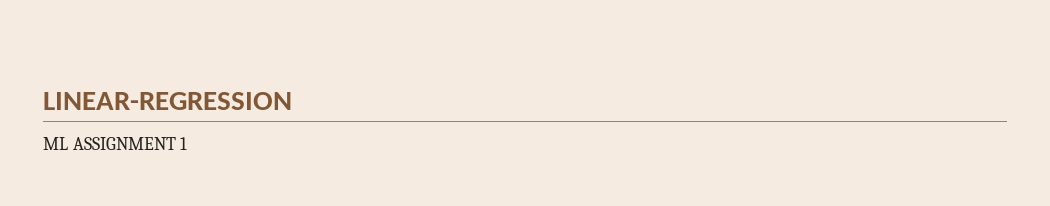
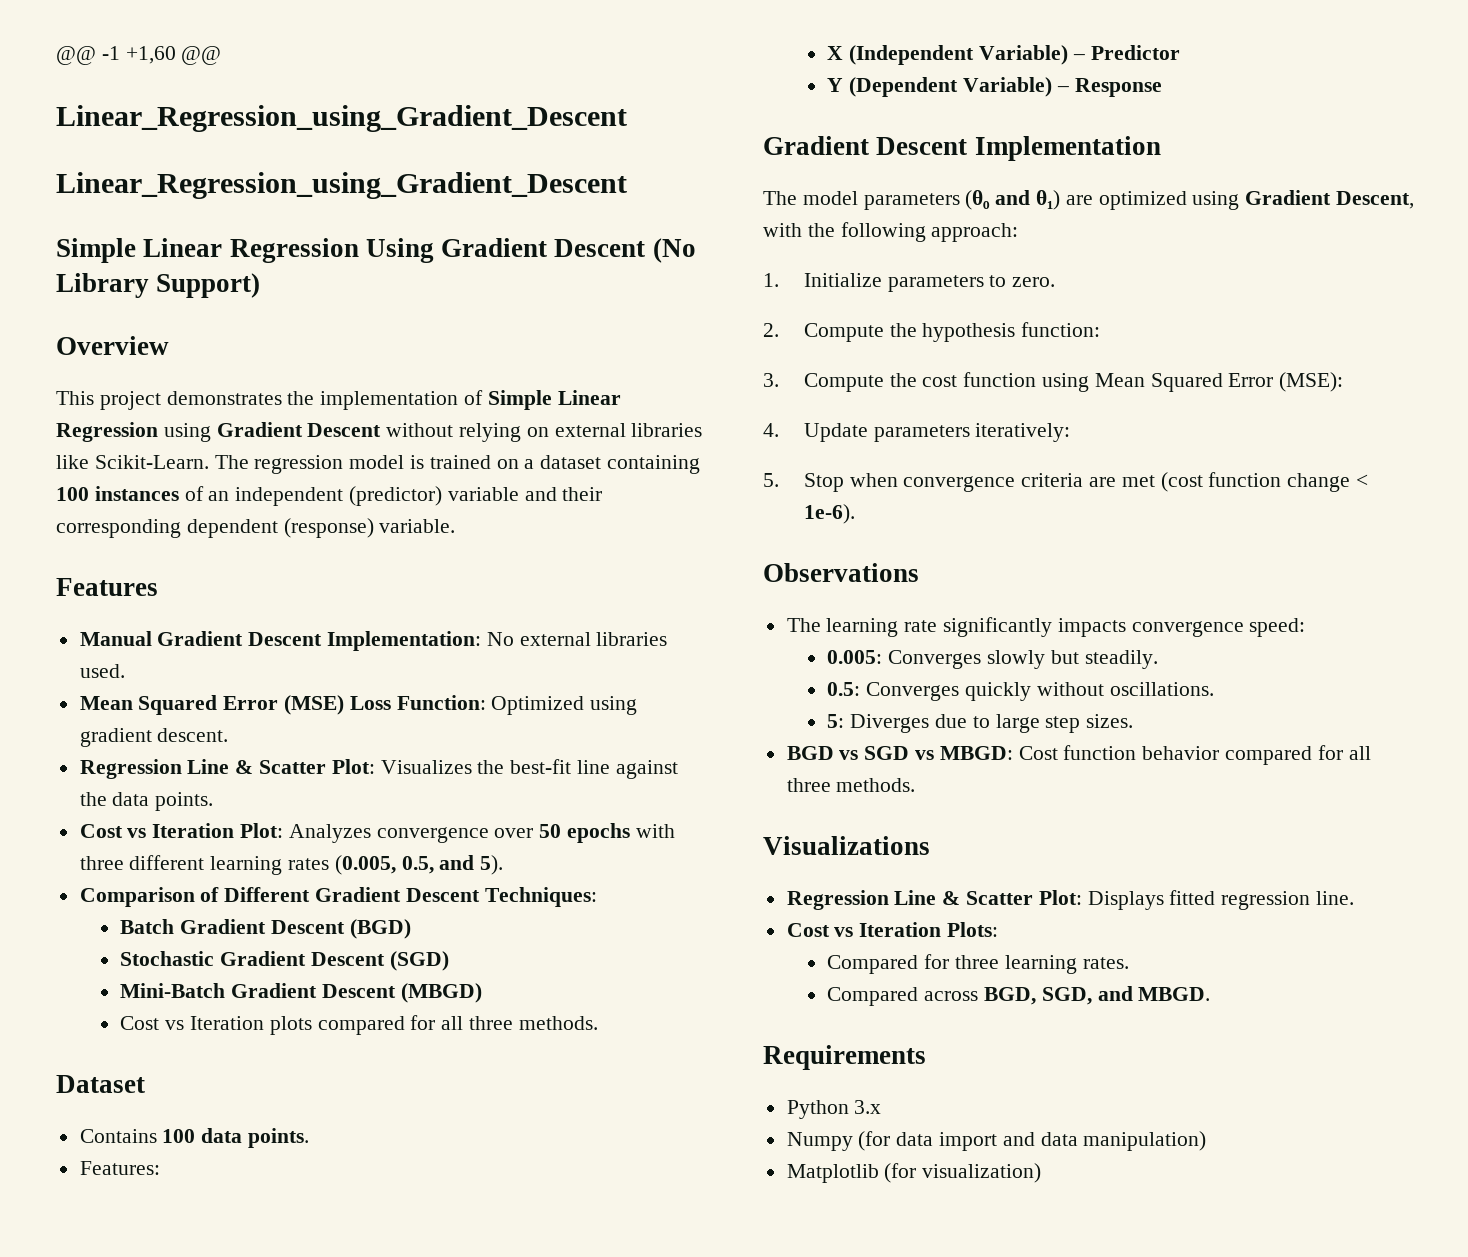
[43,92,292,110] [43,137,188,150] LINEAR-REGRESSION // ML ASSIGNMENT 1 -> [56,46,222,65] [56,105,627,132] [56,172,627,199] [56,238,696,263] [56,273,261,298] [56,336,169,355] [56,390,621,410] [56,422,703,442] [56,455,701,474] [56,486,603,506] [56,518,456,538] [56,578,158,596] [79,631,668,651] [79,664,125,678] [79,695,638,715] [79,728,229,747] [79,759,678,779] [79,792,214,811] [79,823,675,843] [79,855,504,875] [79,887,597,907] [120,919,411,939] [120,951,449,971] [120,983,482,1003] [120,1015,598,1035] [56,1075,145,1093] [79,1128,310,1148] [79,1161,160,1175] [827,45,1180,65] [827,77,1162,97] [763,136,1161,161] [763,190,1415,210] [763,222,1019,242] [763,273,1056,292] [763,322,1101,342] [763,372,1344,392] [763,423,1071,442] [763,472,1369,492] [803,504,855,524] [763,563,919,582] [786,617,1306,637] [827,650,1158,669] [827,682,1214,701] [827,714,1134,733] [786,745,1371,765] [786,778,916,792] [763,836,930,855] [786,890,1355,910] [786,922,999,937] [827,954,1129,974] [827,986,1211,1006] [763,1045,926,1070] [786,1100,882,1119] [786,1131,1207,1151] [786,1163,1042,1183] @@ -1 +1,60 @@ // Linear_Regression_using_Gradient_Descent // Linear_Regression_using_Gradient_Descent // Simple Linear Regression Using Gradient Descent (No Library Support) // Overview // This project demonstrates the implementation of Simple Linear Regression using Gradient Descent without relying on external libraries like Scikit-Learn. The regression model is trained on a dataset containing 100 instances of an independent (predictor) variable and their corresponding dependent (response) variable. // Features // Manual Gradient Descent Implementation: No external libraries used. // Mean Squared Error (MSE) Loss Function: Optimized using gradient descent. // Regression Line & Scatter Plot: Visualizes the best-fit line against the data points. // Cost vs Iteration Plot: Analyzes convergence over 50 epochs with three different learning rates (0.005, 0.5, and 5). // Comparison of Different Gradient Descent Techniques: // Batch Gradient Descent (BGD) // Stochastic Gradient Descent (SGD) // Mini-Batch Gradient Descent (MBGD) // Cost vs Iteration plots compared for all three methods. // Dataset // Contains 100 data points. // Features: // X (Independent Variable) – Predictor // Y (Dependent Variable) – Response // Gradient Descent Implementation // The model parameters (θ₀ and θ₁) are optimized using Gradient Descent, with the following approach: // 1. Initialize parameters to zero. // 2. Compute the hypothesis function: // 3. Compute the cost function using Mean Squared Error (MSE): // 4. Update parameters iteratively: // 5. Stop when convergence criteria are met (cost function change < 1e-6). // Observations // The learning rate significantly impacts convergence speed: // 0.005: Converges slowly but steadily. // 0.5: Converges quickly without oscillations. // 5: Diverges due to large step sizes. // BGD vs SGD vs MBGD: Cost function behavior compared for all three methods. // Visualizations // Regression Line & Scatter Plot: Displays fitted regression line. // Cost vs Iteration Plots: // Compared for three learning rates. // Compared across BGD, SGD, and MBGD. // Requirements // Python 3.x // Numpy (for data import and data manipulation) // Matplotlib (for visualization)

